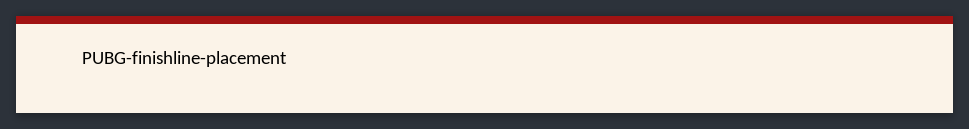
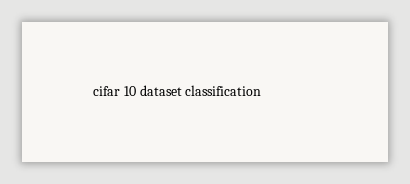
[82,51,287,67] PUBG-finishline-placement -> [93,85,262,96] cifar 10 dataset classification

